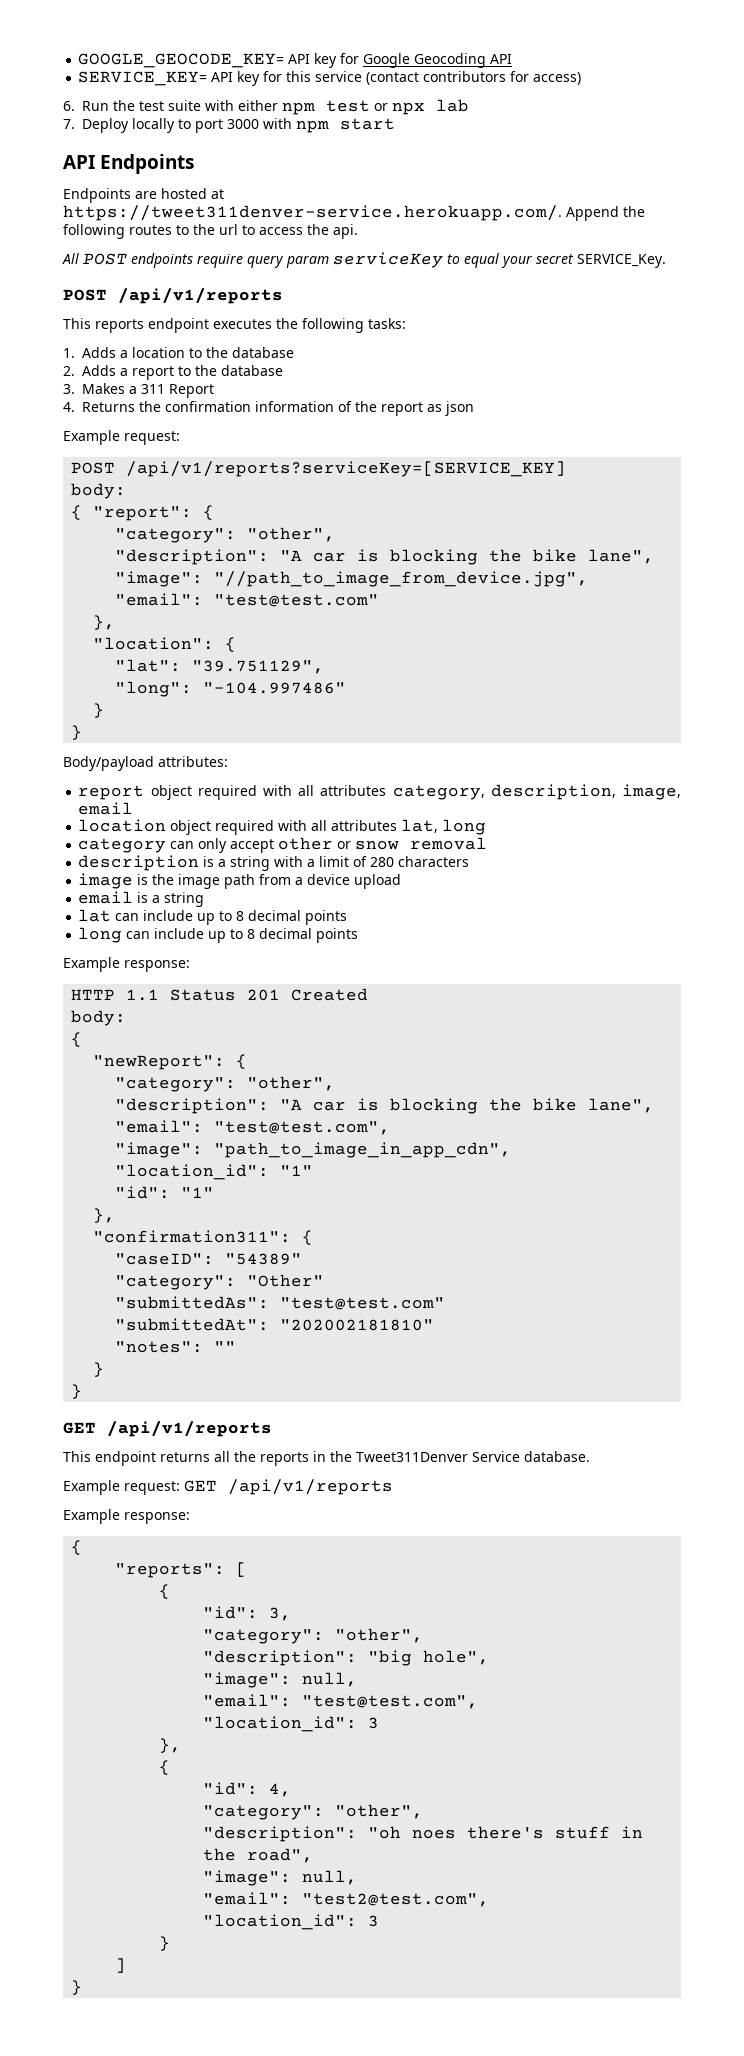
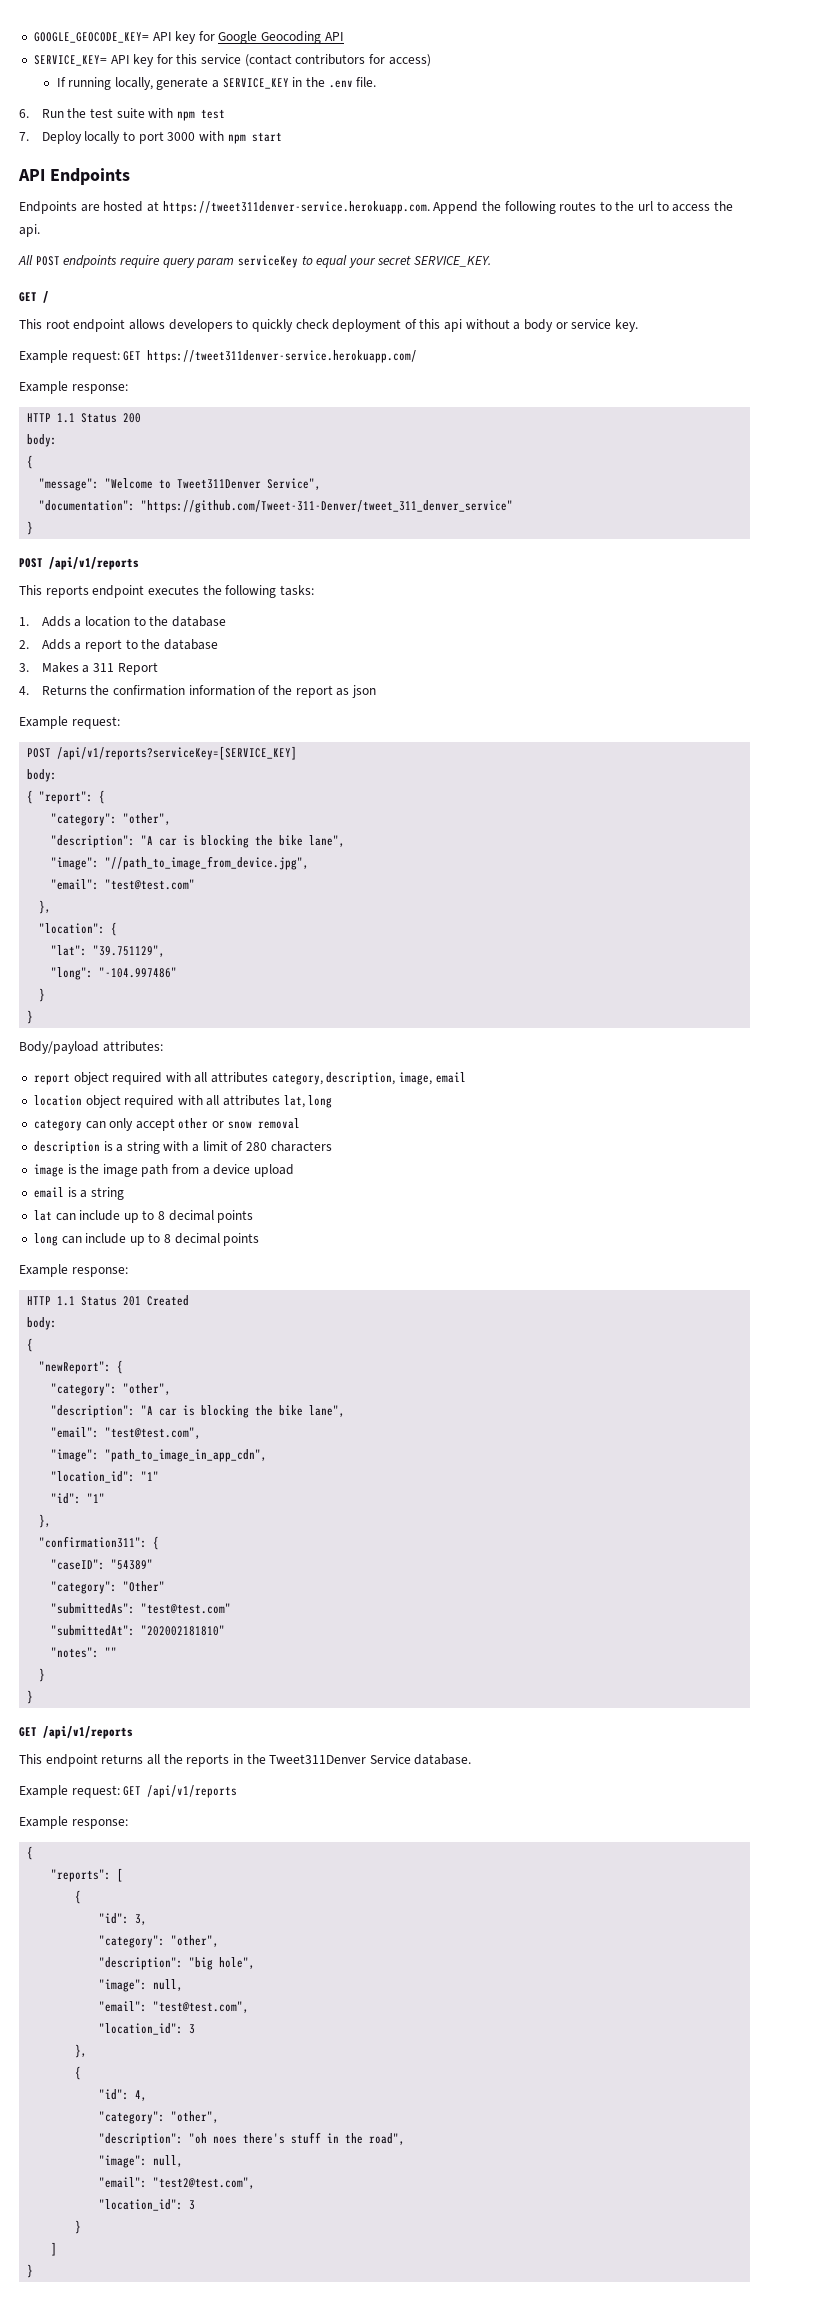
(582, 78) none -> [56,77,377,90] // If running locally, generate a SERVICE_KEY in the .env file.
[238,100,278,111] either -> (174, 113) none
[374,99,469,115] or npx lab -> (225, 114) none
[63,205,562,221] https://tweet311denver-service.herokuapp.com/. -> [162,201,430,214] https://tweet311denver-service.herokuapp.com.
[577,254,666,268] SERVICE_Key. -> [414,256,492,267] [19,291,49,303] [19,319,638,332] [19,350,418,363] [19,381,128,394] [27,413,142,423] [27,434,58,447] [27,455,34,469] [39,478,322,491] [39,500,514,513] [27,521,34,535] SERVICE_KEY. // GET / // This root endpoint allows developers to quickly check deployment of this api without a body or service key. // Example request: GET https://tweet311denver-service.herokuapp.com/ // Example response: // HTTP 1.1 Status 200 // body: // { // "message": "Welcome to Tweet311Denver Service", // "documentation": "https://github.com/Tweet-311-Denver/tweet_311_denver_service" // }

